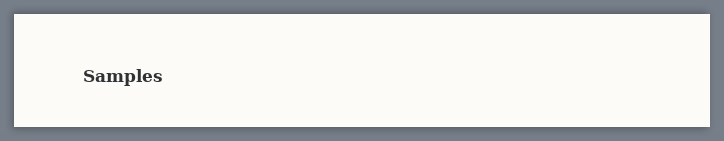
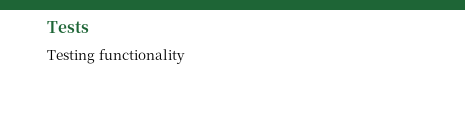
[83,69,163,86] Samples -> [47,21,89,33] [47,49,185,64] Tests // Testing functionality

